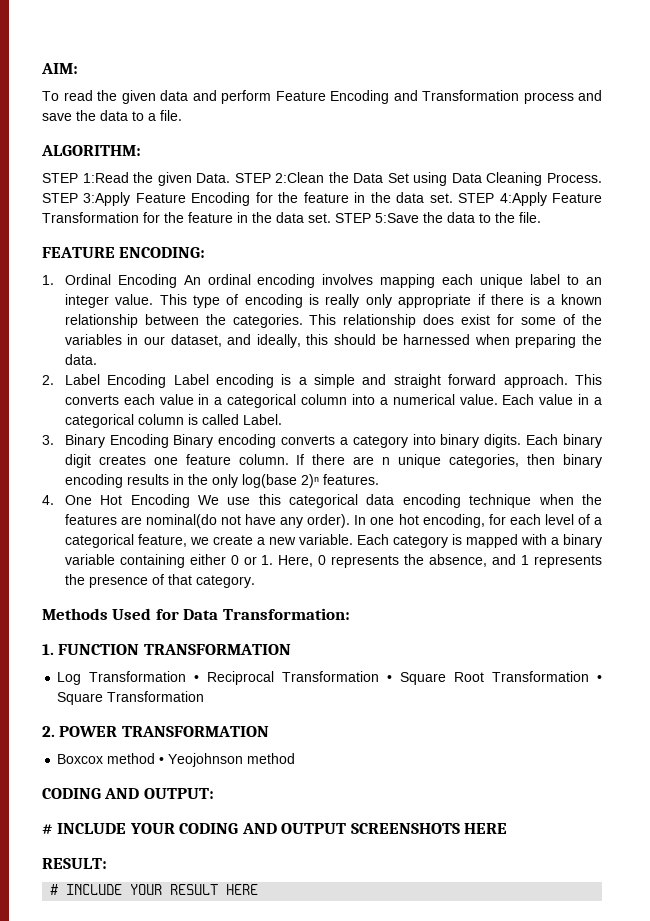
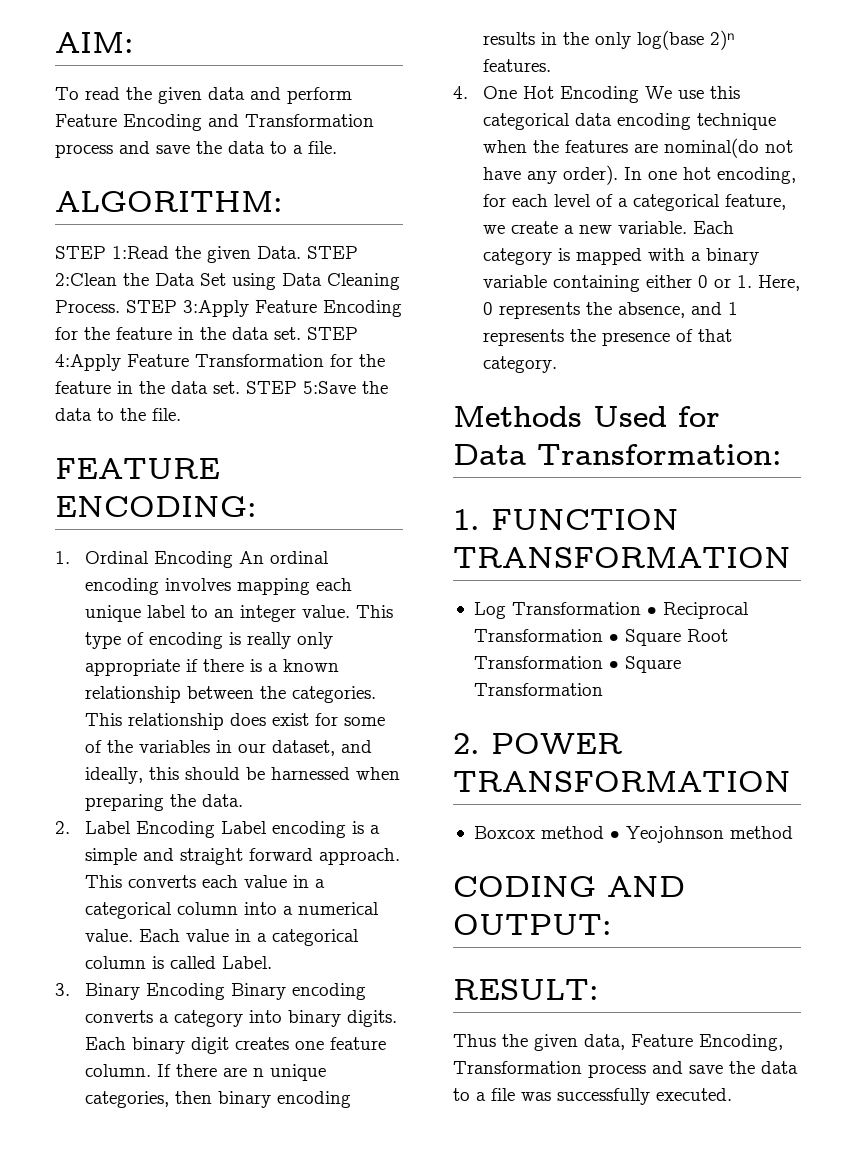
[42,823,508,834] [42,858,107,869] [50,884,259,895] # INCLUDE YOUR CODING AND OUTPUT SCREENSHOTS HERE // RESULT: // # INCLUDE YOUR RESULT HERE -> [453,979,599,1000] [453,1034,783,1051] [453,1061,798,1078] [453,1088,732,1105] RESULT: // Thus the given data, Feature Encoding, Transformation process and save the data to a file was successfully executed.

